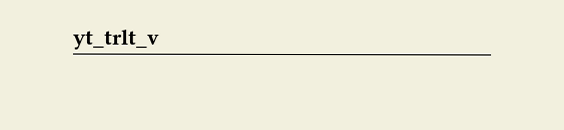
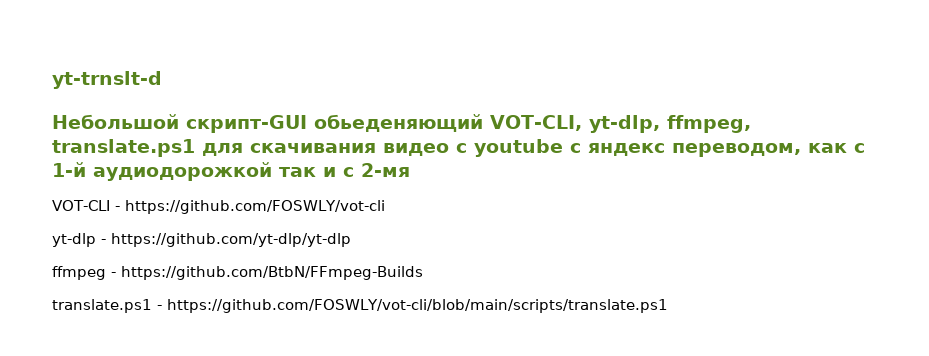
[73,29,160,50] yt_trlt_v -> [52,71,162,89] [52,114,751,133] [52,139,865,157] [52,162,410,181] [52,200,385,214] [52,233,351,247] [52,266,423,280] [52,299,668,313] yt-trnslt-d // Небольшой скрипт-GUI обьеденяющий VOT-CLI, yt-dlp, ffmpeg, translate.ps1 для скачивания видео с youtube с яндекс переводом, как с 1-й аудиодорожкой так и с 2-мя // VOT-CLI - https://github.com/FOSWLY/vot-cli // yt-dlp - https://github.com/yt-dlp/yt-dlp // ffmpeg - https://github.com/BtbN/FFmpeg-Builds // translate.ps1 - https://github.com/FOSWLY/vot-cli/blob/main/scripts/translate.ps1

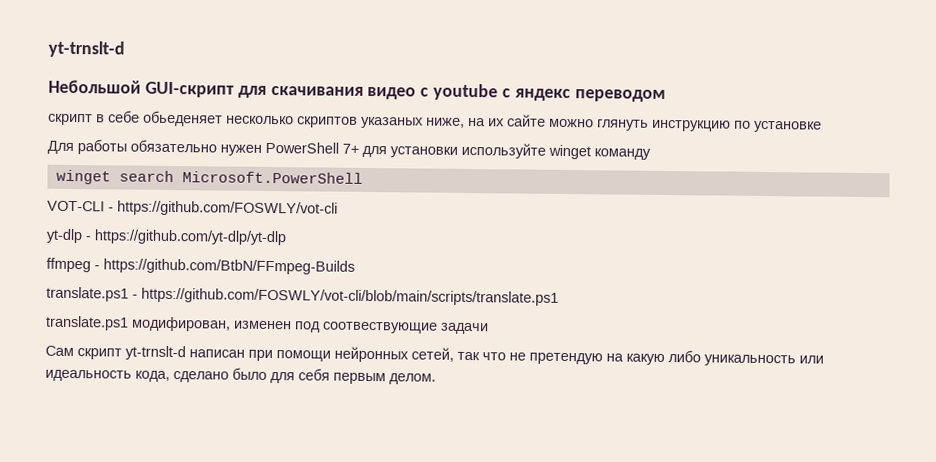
[186,114,751,133] [52,139,195,157] скрипт-GUI обьеденяющий VOT-CLI, yt-dlp, ffmpeg, translate.ps1 -> [144,81,234,98] GUI-скрипт
[672,143,865,157] [52,162,410,181] переводом, как с 1-й аудиодорожкой так и с 2-мя -> [574,89,666,102] [48,110,822,133] [47,139,651,160] [55,169,363,185] переводом // скрипт в себе обьеденяет несколько скриптов указаных ниже, на их сайте можно глянуть инструкцию по установке // Для работы обязательно нужен PowerShell 7+ для установки используйте winget команду // winget search Microsoft.PowerShell
(668, 306) none -> [45,315,489,335] [45,345,824,367] [45,367,436,385] // translate.ps1 модифирован, изменен под соотвествующие задачи // Сам скрипт yt-trnslt-d написан при помощи нейронных сетей, так что не претендую на какую либо уникальность или идеальность кода, сделано было для себя первым делом.

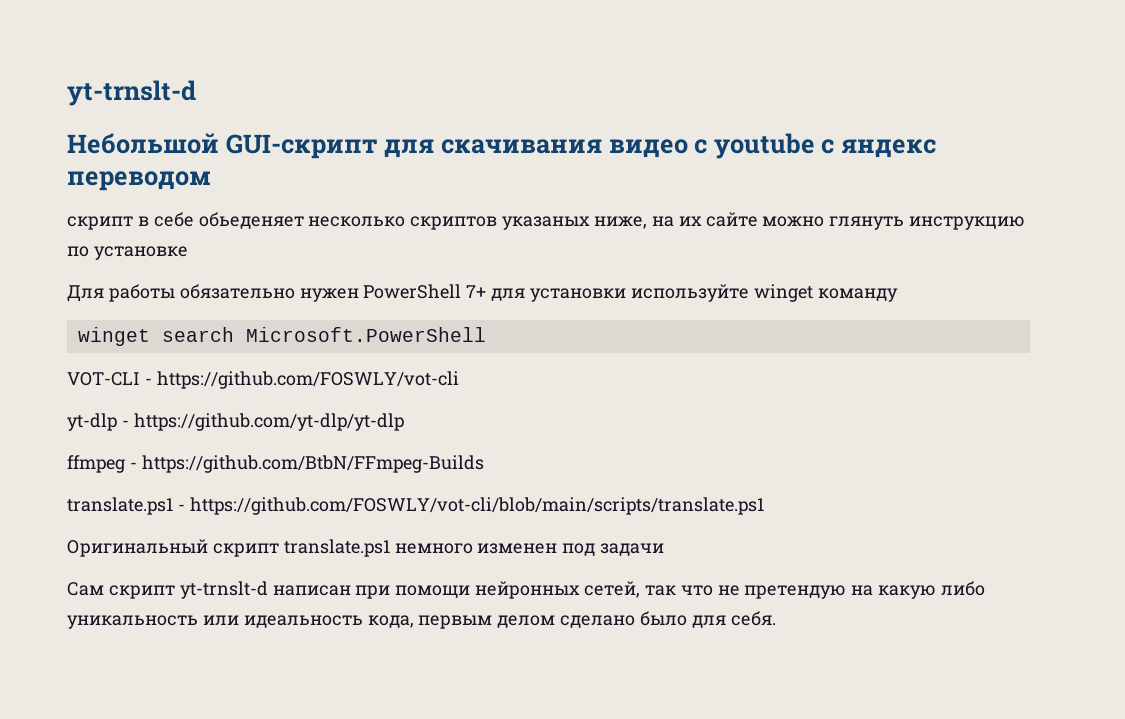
[45,315,231,332] translate.ps1 модифирован, -> [67,539,473,557] Оригинальный скрипт translate.ps1 немного
[322,321,438,334] соотвествующие -> (596, 549) none
(170, 376) none -> [418,615,556,629] первым делом
[298,368,436,385] себя первым делом. -> [730,611,776,626] себя.

